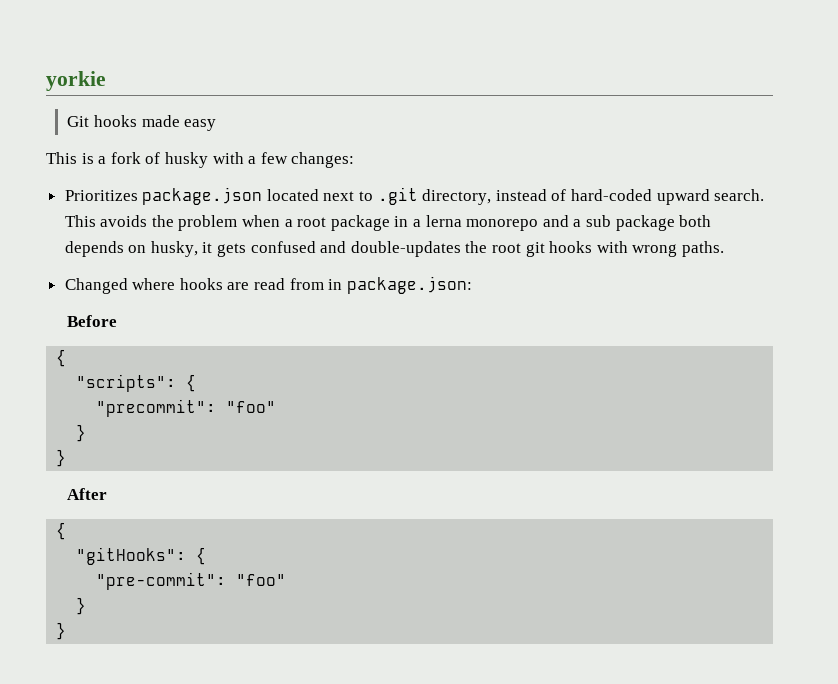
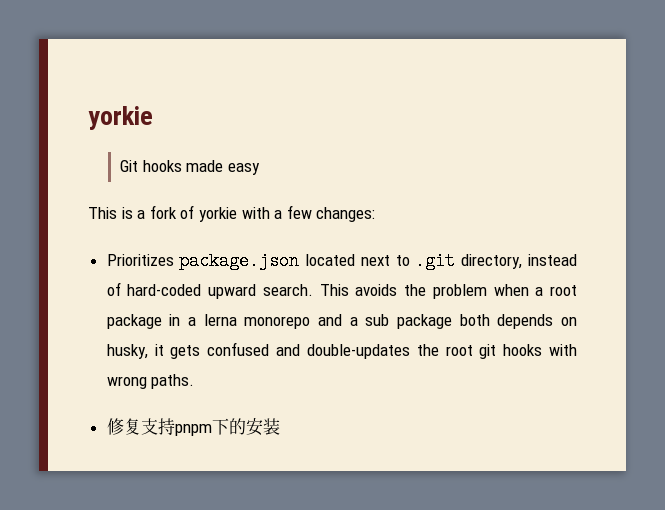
[164,152,208,168] husky -> [198,207,237,222] yorkie
[64,276,472,294] [67,315,118,327] [56,349,67,367] [76,374,197,392] [96,399,277,417] [76,424,87,442] [56,449,67,467] [67,488,108,500] [56,522,67,540] [76,547,207,565] [96,572,287,590] [76,597,87,615] [56,622,67,640] Changed where hooks are read from in package.json: // Before // { // "scripts": { // "precommit": "foo" // } // } // After // { // "gitHooks": { // "pre-commit": "foo" // } // } -> [106,418,280,436] 修复支持pnpm下的安装

